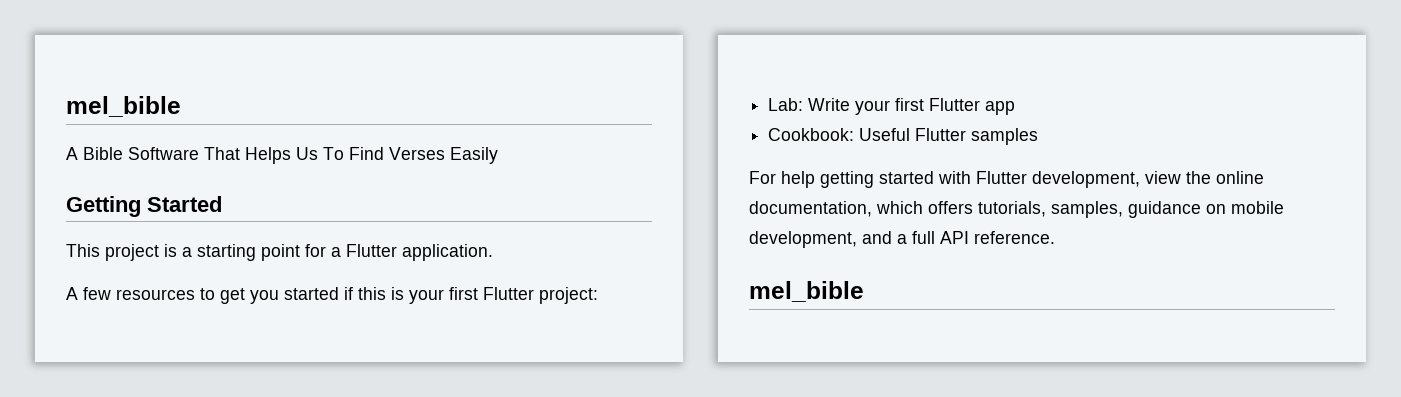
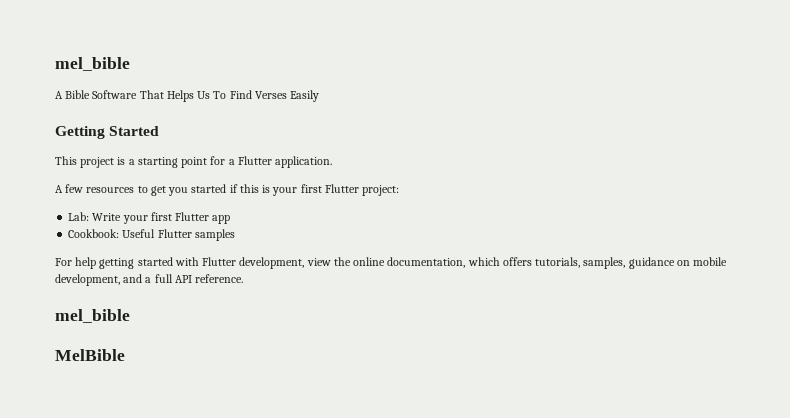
(864, 291) none -> [55,349,125,361] // MelBible

